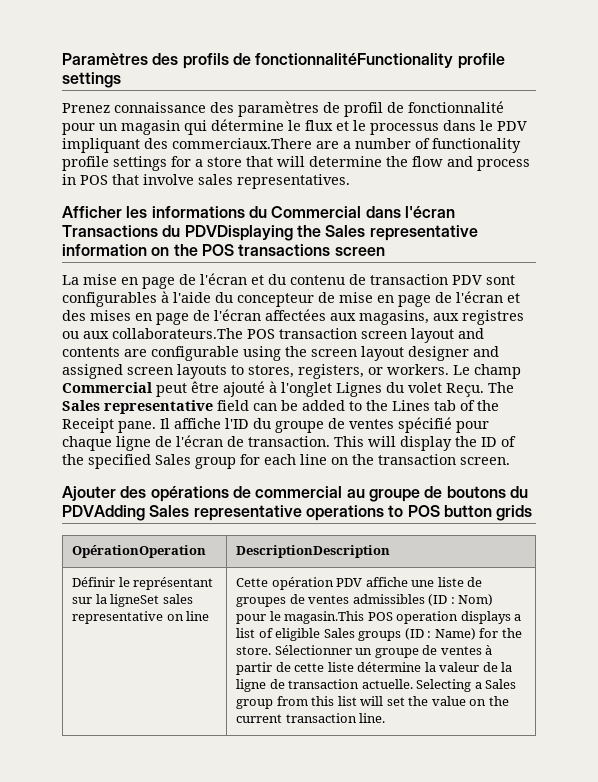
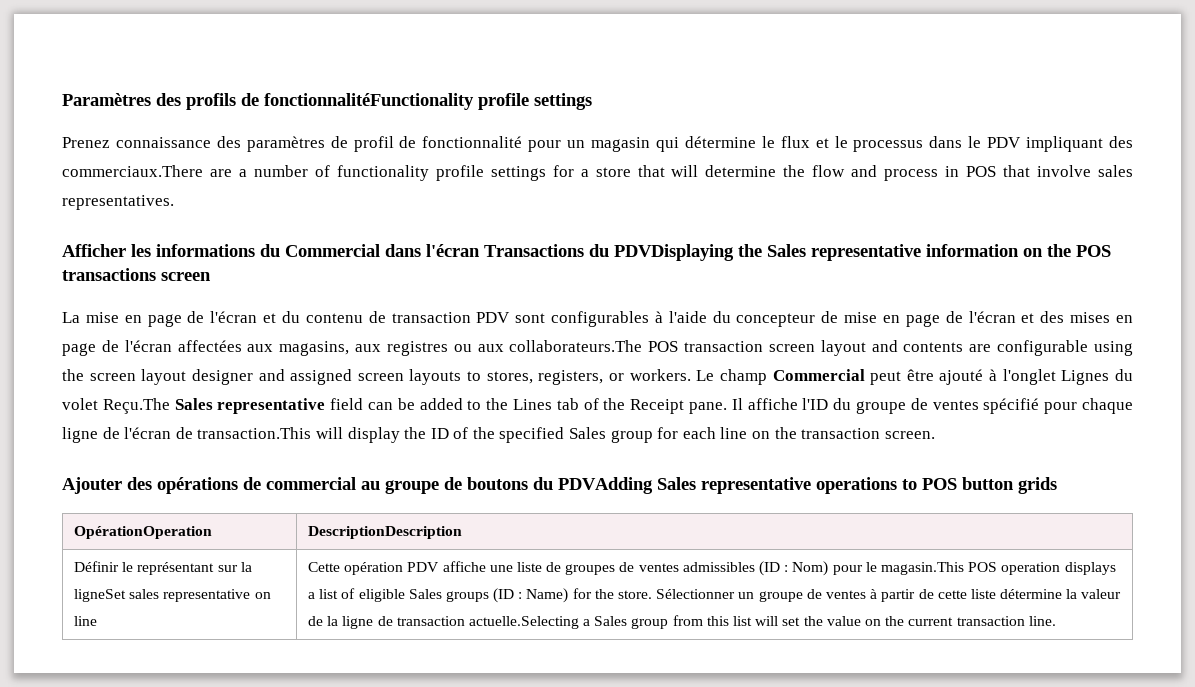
[446,382,514,397] Reçu. The -> [102,398,170,414] Reçu.The
[248,436,364,447] transaction. This -> [197,427,312,439] transaction.This
[361,679,472,692] actuelle. Selecting -> [468,616,579,629] actuelle.Selecting

